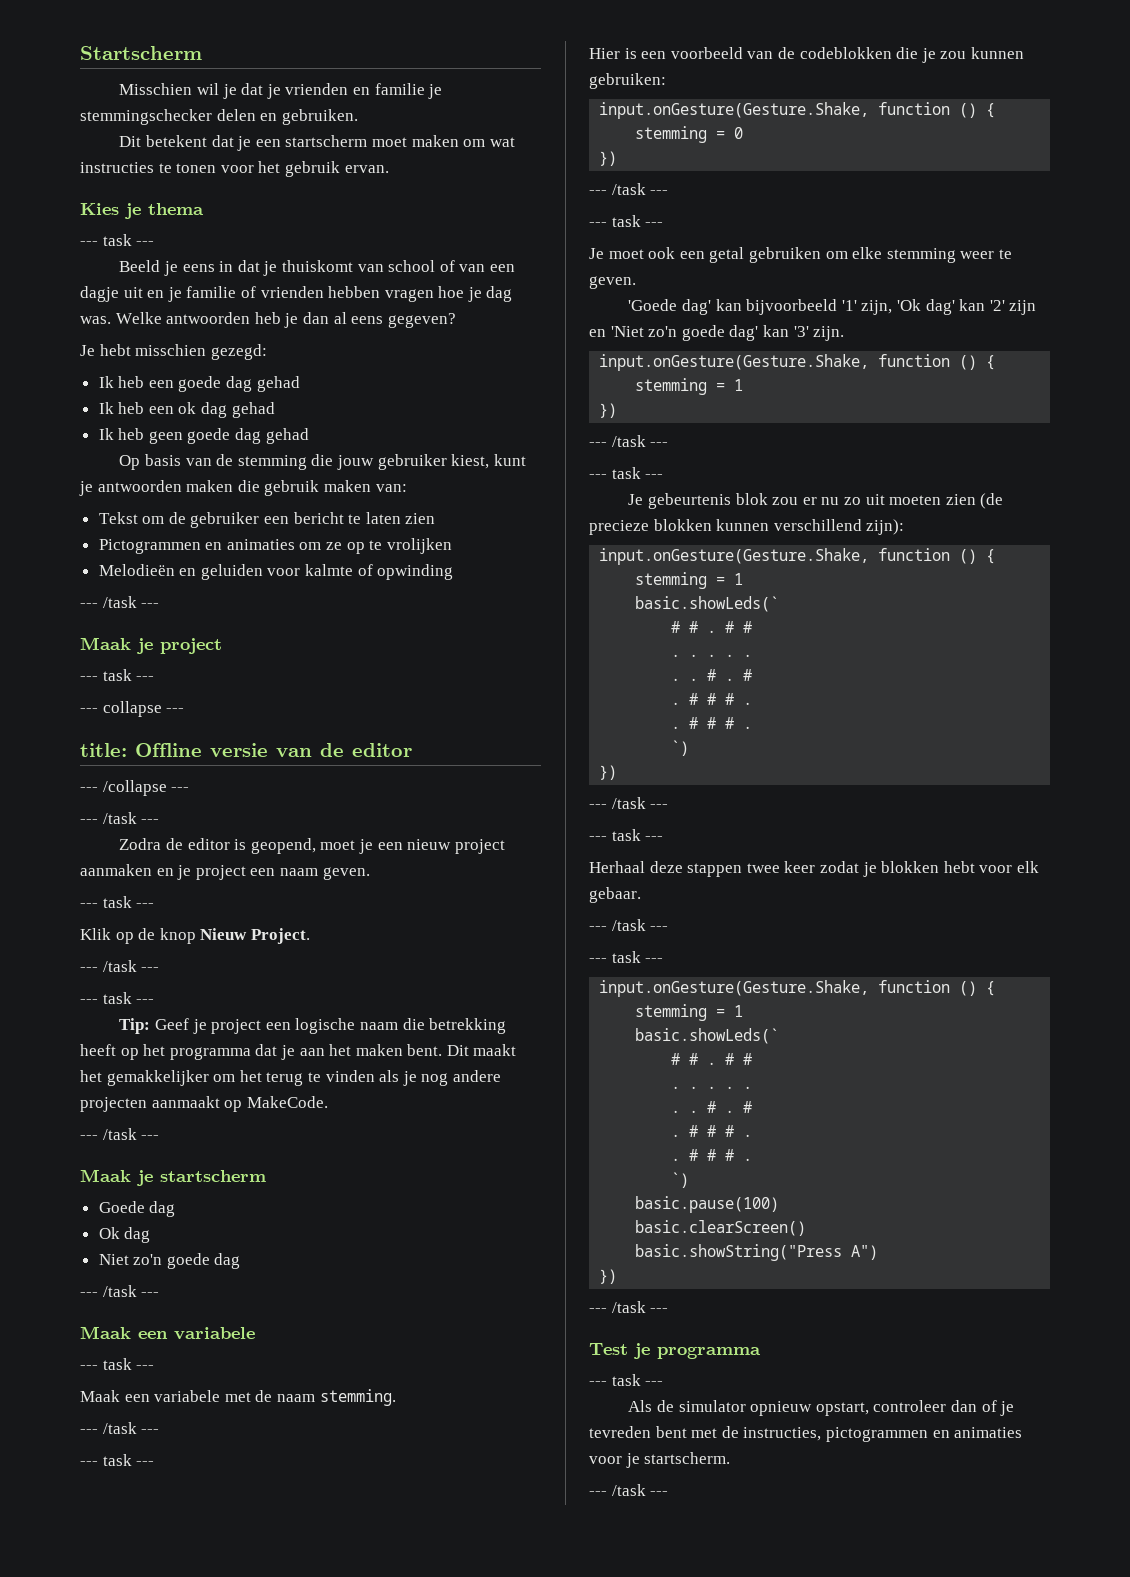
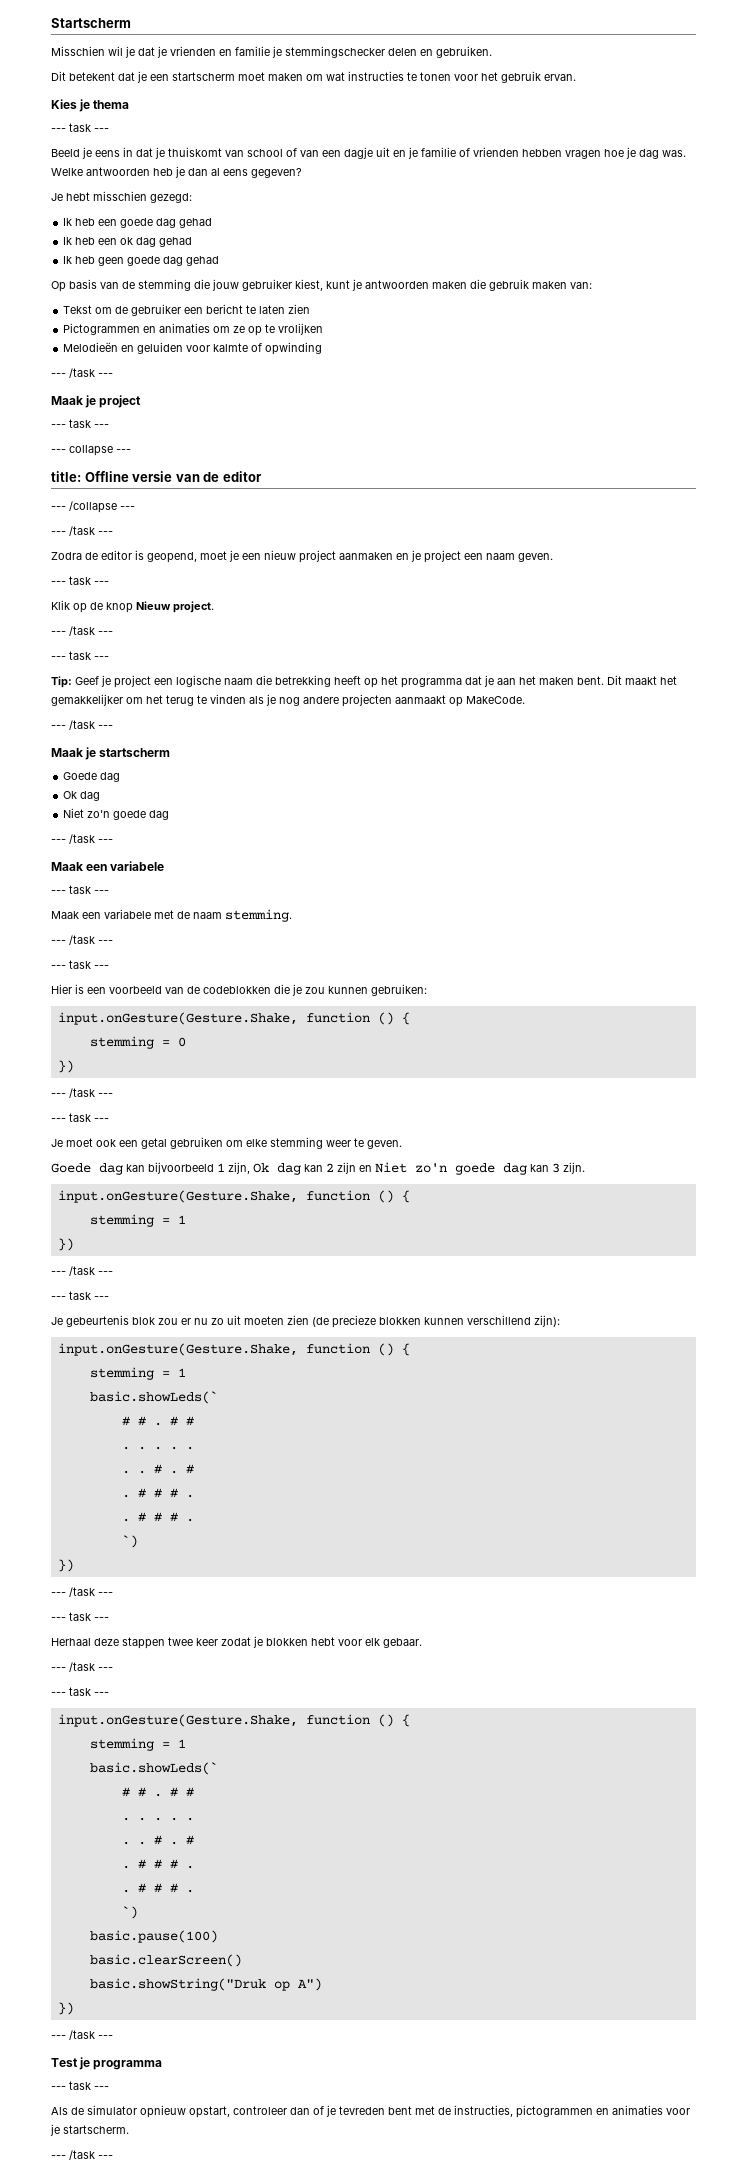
[250,928,310,944] Project. -> [173,601,214,613] project.
[628,299,1005,315] 'Goede dag' kan bijvoorbeeld '1' zijn, 'Ok dag' kan '2' -> [51,1162,334,1175] Goede dag kan bijvoorbeeld 1 zijn, Ok dag kan 2
[610,325,809,341] 'Niet zo'n goede dag' kan '3' -> [375,1162,560,1175] Niet zo'n goede dag kan 3
[635,1244,843,1261] basic.showString("Press -> [89,1978,290,1991] basic.showString("Druk op

